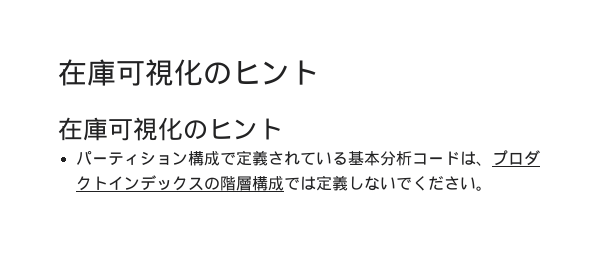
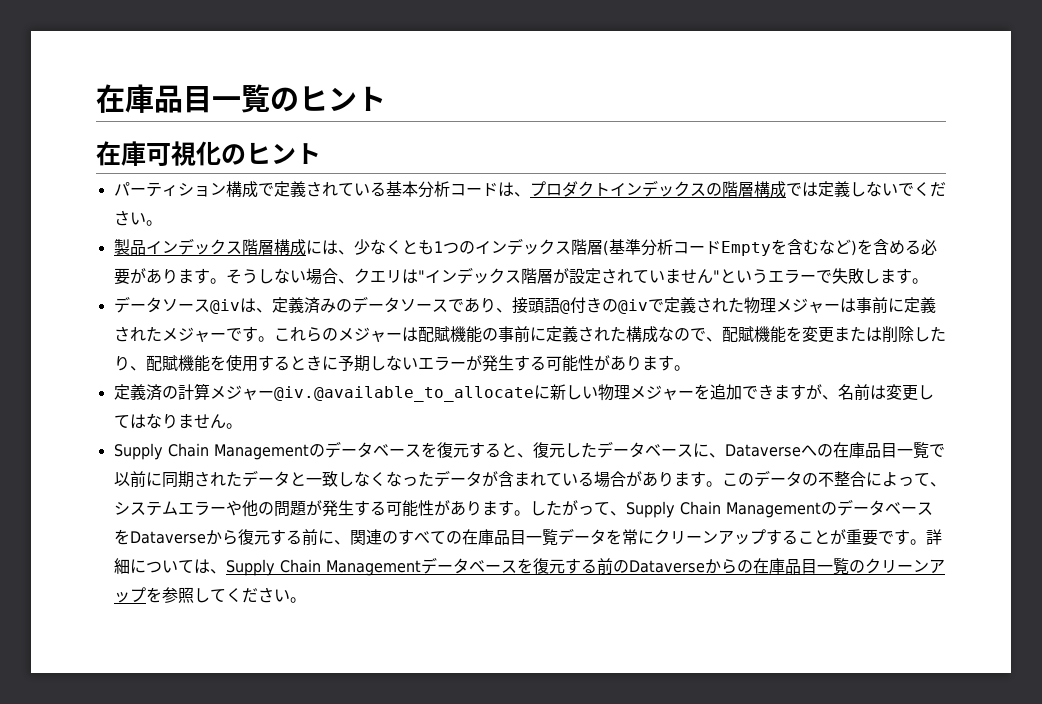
[58,59,203,86] 在庫可視化 -> [96,84,270,113] 在庫品目一覧
(492, 188) none -> [113,238,937,256] [113,267,928,285] [113,296,936,314] [113,326,946,343] [113,355,690,372] [113,383,934,402] [113,413,242,429] [113,441,945,460] [113,470,946,488] [113,499,933,518] [113,528,942,546] [113,557,945,576] [113,587,306,603] // 製品インデックス階層構成には、少なくとも1つのインデックス階層(基準分析コードEmptyを含むなど)を含める必要があります。そうしない場合、クエリは"インデックス階層が設定されていません"というエラーで失敗します。 // データソース@ivは、定義済みのデータソースであり、接頭語@付きの@ivで定義された物理メジャーは事前に定義されたメジャーです。これらのメジャーは配賦機能の事前に定義された構成なので、配賦機能を変更または削除したり、配賦機能を使用するときに予期しないエラーが発生する可能性があります。 // 定義済の計算メジャー@iv.@available_to_allocateに新しい物理メジャーを追加できますが、名前は変更してはなりません。 // Supply Chain Managementのデータベースを復元すると、復元したデータベースに、Dataverseへの在庫品目一覧で以前に同期されたデータと一致しなくなったデータが含まれている場合があります。このデータの不整合によって、システムエラーや他の問題が発生する可能性があります。したがって、Supply Chain ManagementのデータベースをDataverseから復元する前に、関連のすべての在庫品目一覧データを常にクリーンアップすることが重要です。詳細については、Supply Chain Managementデータベースを復元する前のDataverseからの在庫品目一覧のクリーンアップを参照してください。

